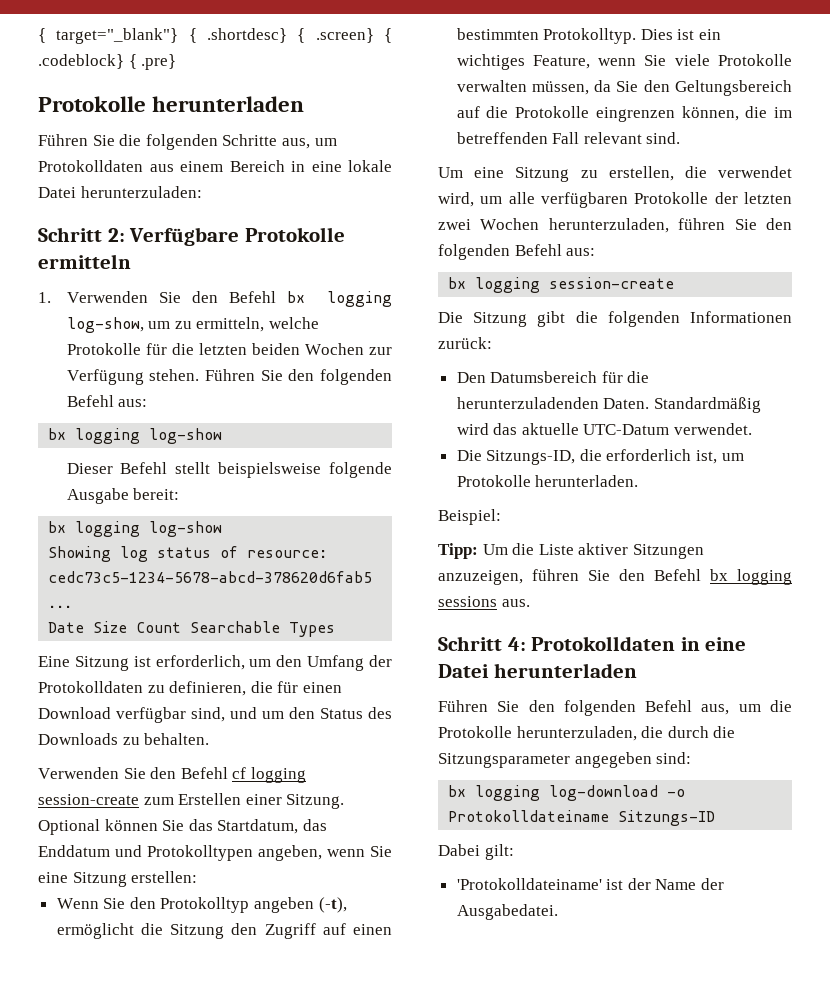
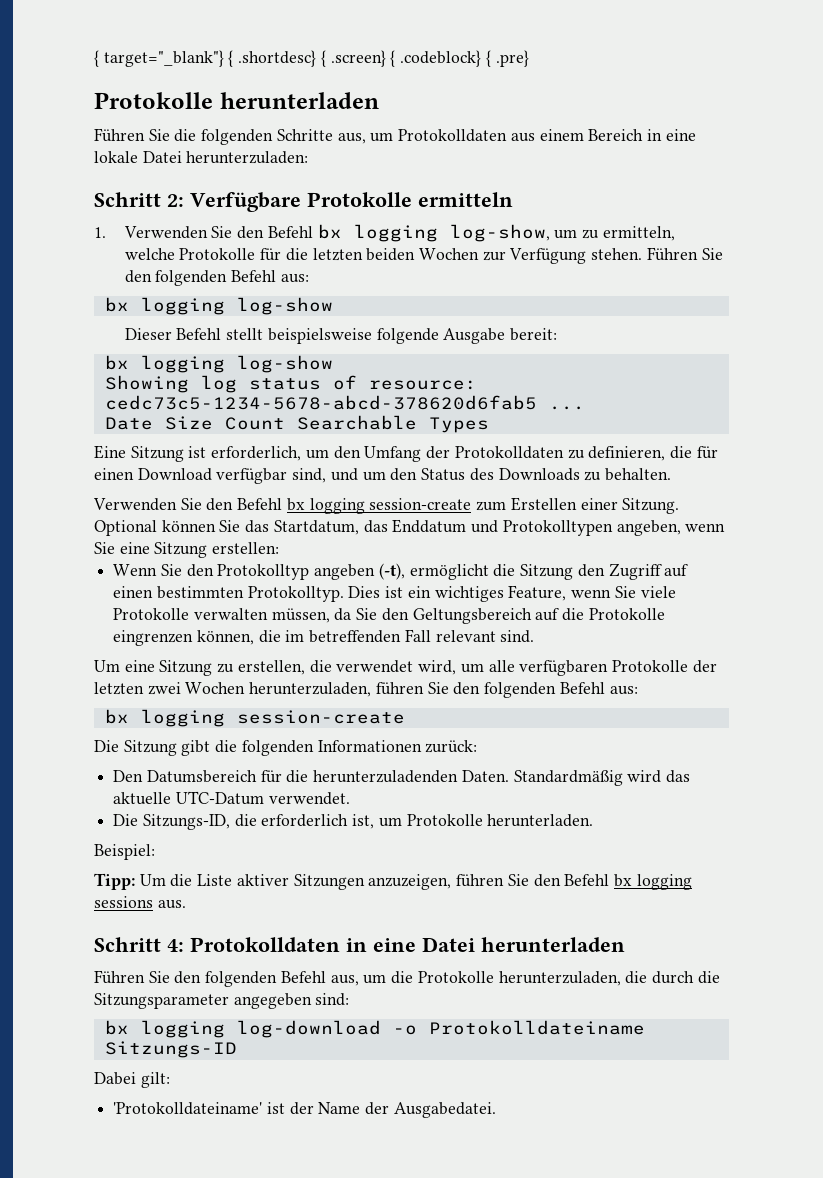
[232,767,247,779] cf -> [286,498,305,511] bx

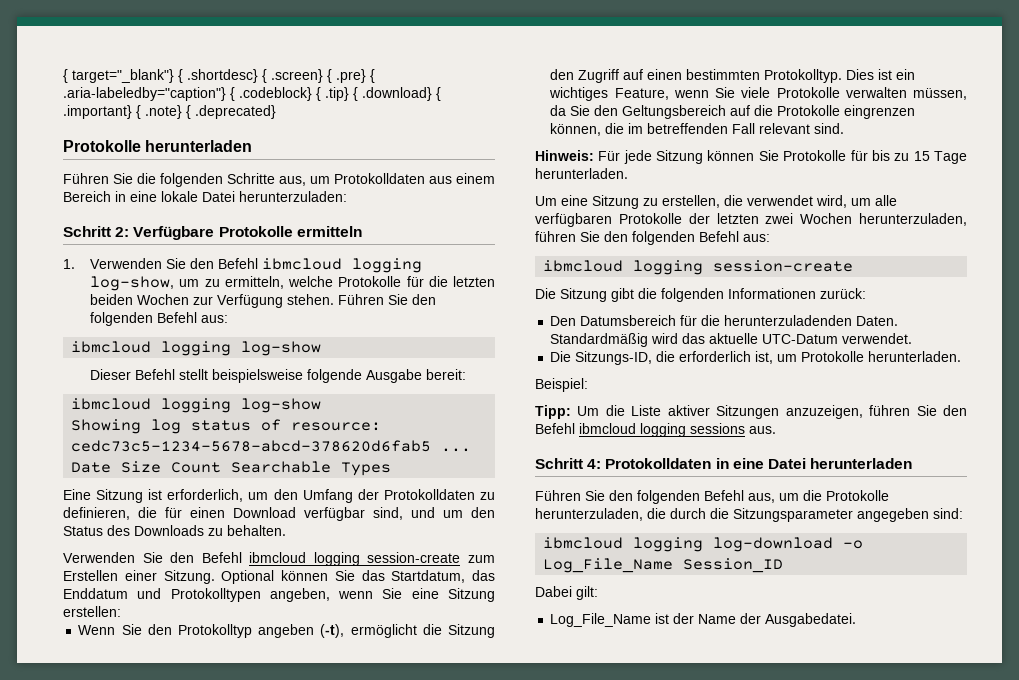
[400,50,529,67] .codeblock} { .pre} -> [336,69,375,83] [63,87,441,101] [63,105,276,119] .pre} { .aria-labeledby="caption"} { .codeblock} { .tip} { .download} { .important} { .note} { .deprecated}
[317,224,342,239] bx -> [262,258,343,270] ibmcloud
[104,297,129,312] bx -> [71,341,152,353] ibmcloud
[104,355,129,370] bx -> [71,398,152,410] ibmcloud
[286,498,305,511] bx -> [249,552,307,563] ibmcloud
(535, 636) none -> [535,150,967,164] [535,168,628,179] // Hinweis: Für jede Sitzung können Sie Protokolle für bis zu 15 Tage herunterladen.
[104,709,129,724] bx -> [543,260,624,272] ibmcloud
[613,874,632,887] bx -> [579,423,636,434] ibmcloud
[104,1020,129,1035] bx -> [543,537,624,549] ibmcloud
[428,1020,645,1035] [104,1041,237,1058] Protokolldateiname Sitzungs-ID -> [543,558,784,573] Log_File_Name Session_ID
[113,1102,263,1115] 'Protokolldateiname' -> [550,613,652,627] Log_File_Name

